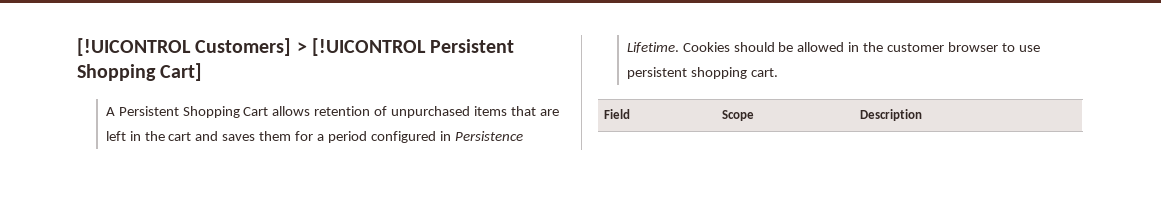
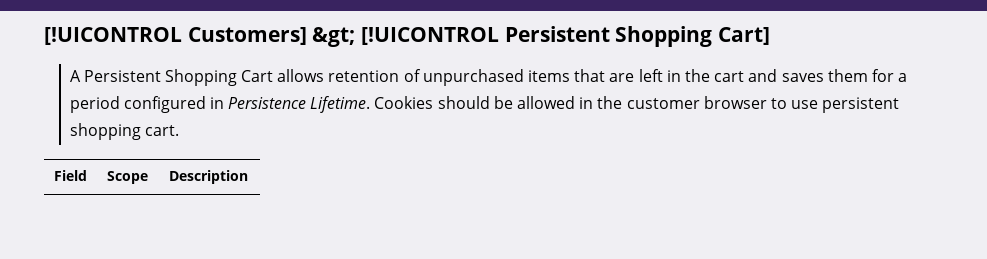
[296,42,307,53] > -> [312,27,356,47] &gt;

